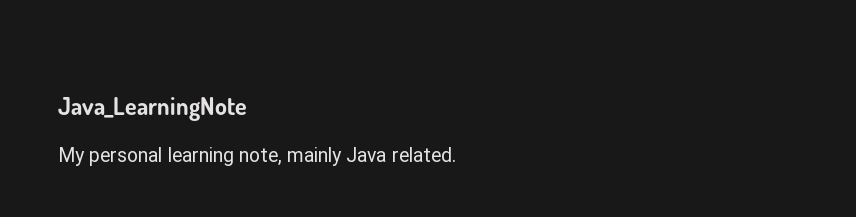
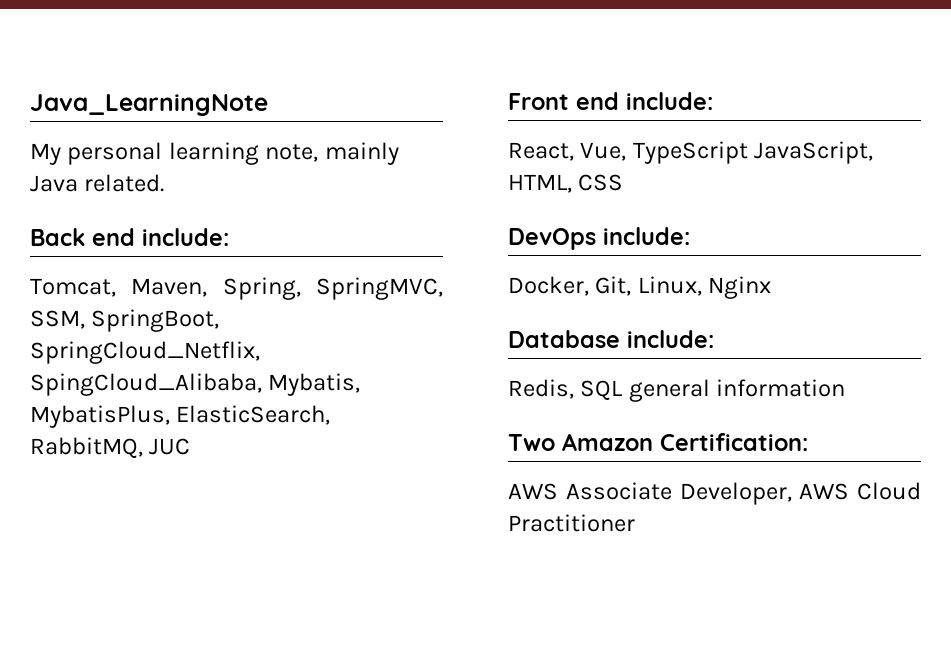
(456, 154) none -> [30,228,229,246] [30,277,443,300] [30,309,220,332] [30,341,260,364] [30,373,361,396] [30,405,331,428] [30,437,191,459] [508,92,713,110] [508,141,874,164] [508,174,624,193] [508,227,690,250] [508,276,772,299] [508,330,714,348] [508,379,846,402] [508,433,808,451] [508,482,921,505] [508,514,635,532] // Back end include: // Tomcat, Maven, Spring, SpringMVC, SSM, SpringBoot, SpringCloud_Netflix, SpingCloud_Alibaba, Mybatis, MybatisPlus, ElasticSearch, RabbitMQ, JUC // Front end include: // React, Vue, TypeScript JavaScript, HTML, CSS // DevOps include: // Docker, Git, Linux, Nginx // Database include: // Redis, SQL general information // Two Amazon Certification: // AWS Associate Developer, AWS Cloud Practitioner

